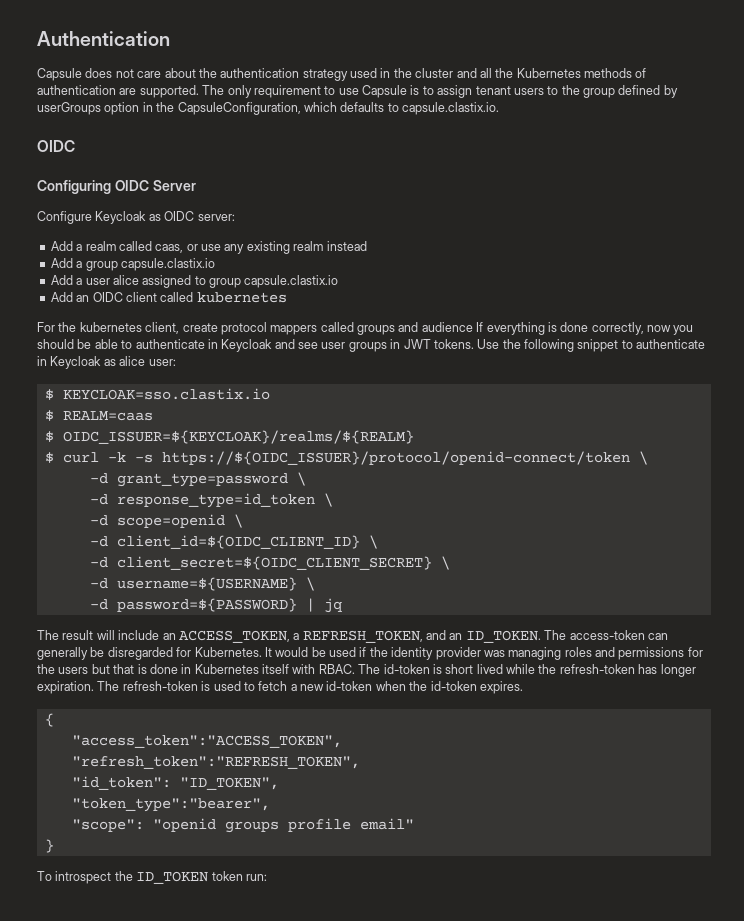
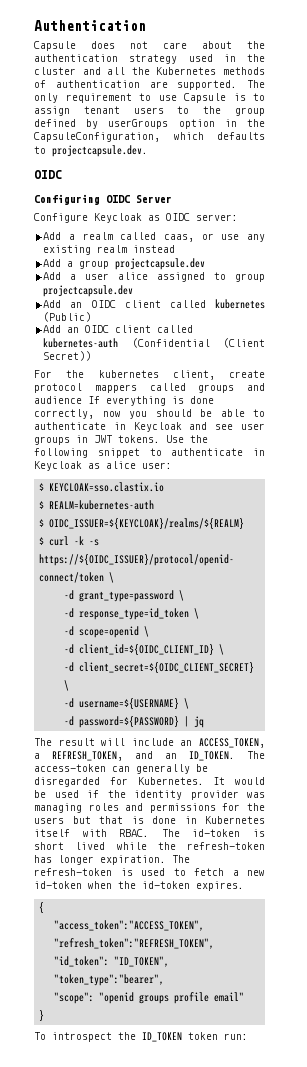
[402,102,499,115] capsule.clastix.io. -> [52,145,148,157] projectcapsule.dev.
[120,258,215,271] capsule.clastix.io -> [115,258,206,270] projectcapsule.dev
[244,275,339,288] capsule.clastix.io -> [43,285,134,297] projectcapsule.dev
(287, 297) none -> [43,312,92,322] [43,325,194,333] [43,338,265,348] [43,351,92,361] (Public) // Add an OIDC client called kubernetes-auth (Confidential (Client Secret))
[62,411,153,421] REALM=caas -> [49,500,155,510] REALM=kubernetes-auth

